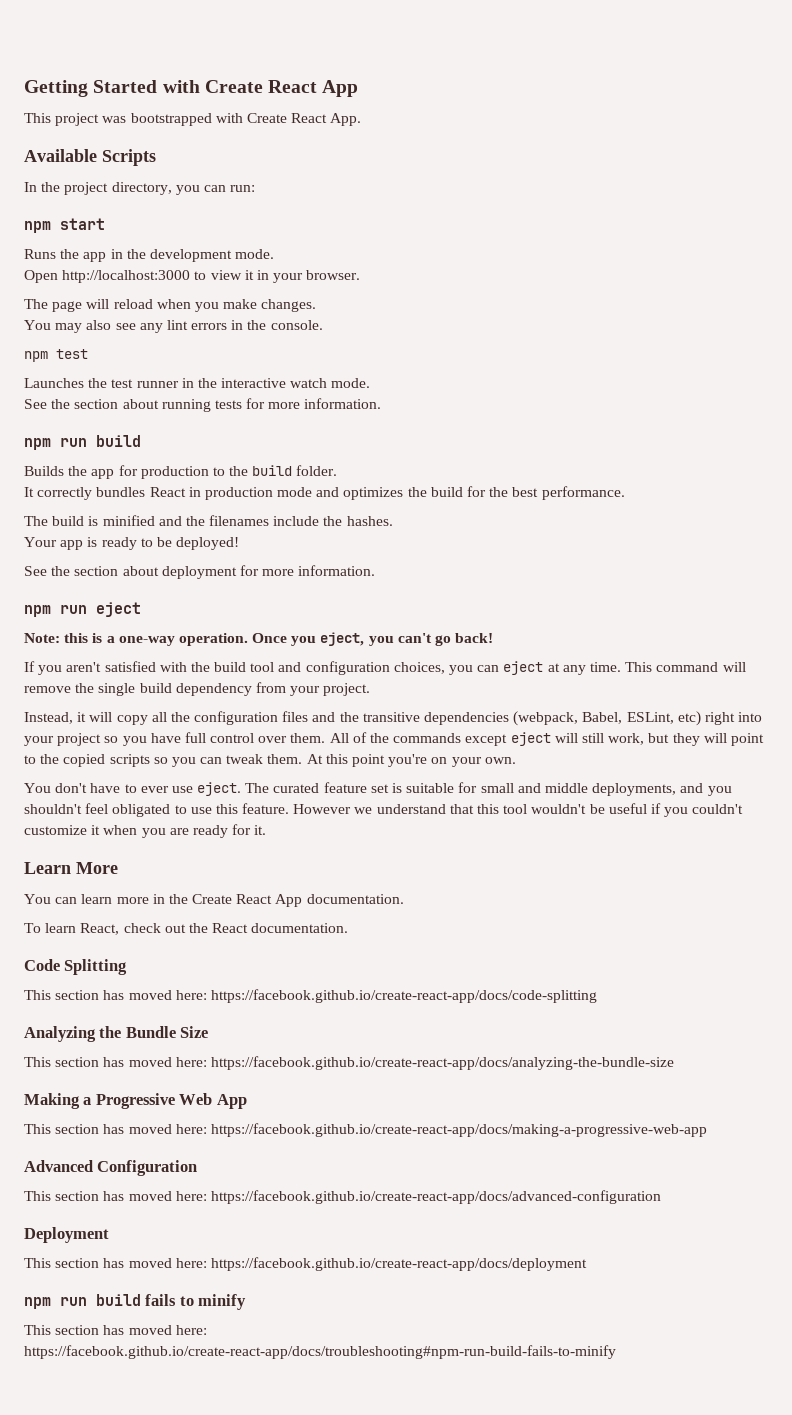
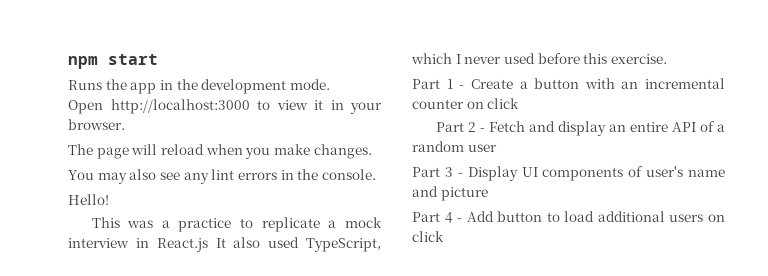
[24,80,359,97] [24,113,362,126] [24,149,156,166] [24,182,256,195] Getting Started with Create React App // This project was bootstrapped with Create React App. // Available Scripts // In the project directory, you can run: // -> (68, 62) none
[24,349,88,362] [24,378,371,388] [24,398,382,412] [24,435,141,450] [24,465,338,479] [24,486,625,500] [24,515,393,526] [24,537,240,550] [24,565,376,579] [24,602,141,617] [24,632,494,646] [24,661,746,675] [24,682,371,696] [24,711,763,726] [24,732,764,746] [24,754,516,767] [24,782,732,796] [24,803,744,817] [24,824,267,838] [24,862,118,874] [24,894,404,907] [24,923,349,935] [24,959,128,975] [24,989,597,1003] [24,1026,209,1042] [24,1056,674,1070] [24,1093,247,1109] [24,1123,707,1137] [24,1160,198,1176] [24,1190,661,1204] [24,1227,109,1243] [24,1257,587,1271] [24,1294,247,1310] [24,1325,207,1335] [24,1345,616,1359] npm test // Launches the test runner in the interactive watch mode. // See the section about running tests for more information. // npm run build // Builds the app for production to the build folder. // It correctly bundles React in production mode and optimizes the build for the best performance. // The build is minified and the filenames include the hashes. // Your app is ready to be deployed! // See the section about deployment for more information. // npm run eject // Note: this is a one-way operation. Once you eject, you can't go back! // If you aren't satisfied with the build tool and configuration choices, you can eject at any time. This command will remove the single build dependency from your project. // Instead, it will copy all the configuration files and the transitive dependencies (webpack, Babel, ESLint, etc) right into your project so you have full control over them. All of the commands except eject will still work, but they will point to the copied scripts so you can tweak them. At this point you're on your own. // You don't have to ever use eject. The curated feature set is suitable for small and middle deployments, and you shouldn't feel obligated to use this feature. However we understand that this tool wouldn't be useful if you couldn't customize it when you are ready for it. // Learn More // You can learn more in the Create React App documentation. // To learn React, check out the React documentation. // Code Splitting // This section has moved here: https://facebook.github.io/create-react-app/docs/code-splitting // Analyzing the Bundle Size // This section has moved here: https://facebook.github.io/create-react-app/docs/analyzing-the-bundle-size // Making a Progressive Web App // This section has moved here: https://facebook.github.io/create-react-app/docs/making-a-progressive-web-app // Advanced Configuration // This section has moved here: https://facebook.github.io/create-react-app/docs/advanced-configuration // Deployment // This section has moved here: https://facebook.github.io/create-react-app/docs/deployment // npm run build fails to minify // This section has moved here: https://facebook.github.io/create-react-app/docs/troubleshooting#npm-run-build-fails-to-minify -> [68,194,109,205] [91,217,382,232] [68,237,381,252] [411,53,667,64] [412,78,725,89] [412,98,520,109] [435,121,725,136] [412,141,497,152] [412,166,725,181] [412,186,488,201] [412,211,725,223] [412,231,444,242] Hello! // This was a practice to replicate a mock interview in React.js It also used TypeScript, which I never used before this exercise. // Part 1 - Create a button with an incremental counter on click // Part 2 - Fetch and display an entire API of a random user // Part 3 - Display UI components of user's name and picture // Part 4 - Add button to load additional users on click

